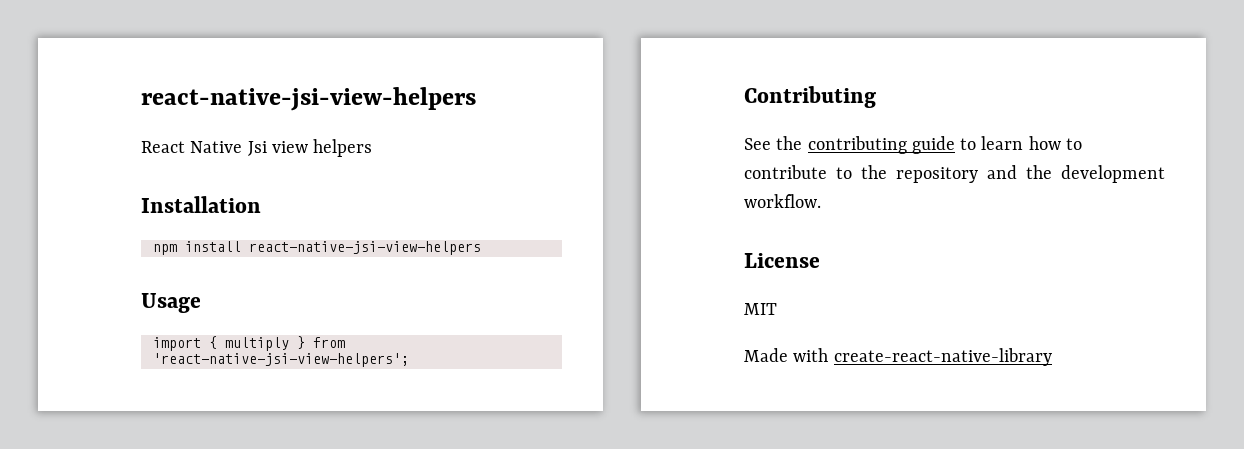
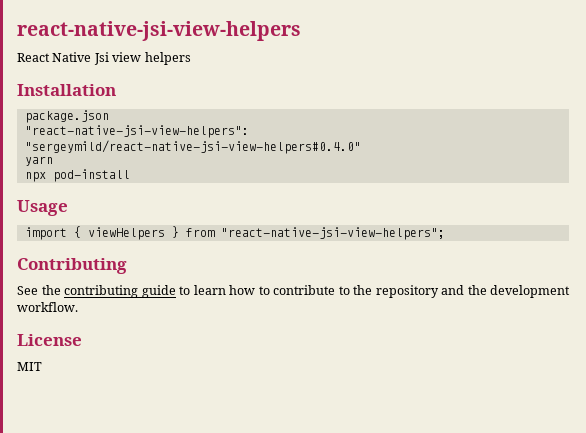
[152,241,481,255] npm install react-native-jsi-view-helpers -> [24,110,109,123] [24,125,249,138] [24,140,361,154] [24,156,53,166] [24,169,130,182] package.json // "react-native-jsi-view-helpers": "sergeymild/react-native-jsi-view-helpers#0.4.0" // yarn // npx pod-install
[224,337,289,351] multiply -> [87,227,165,240] viewHelpers
[152,353,409,367] 'react-native-jsi-view-helpers'; -> [220,227,445,240] "react-native-jsi-view-helpers";
[744,348,1052,366] // Made with create-react-native-library -> (42, 366) none

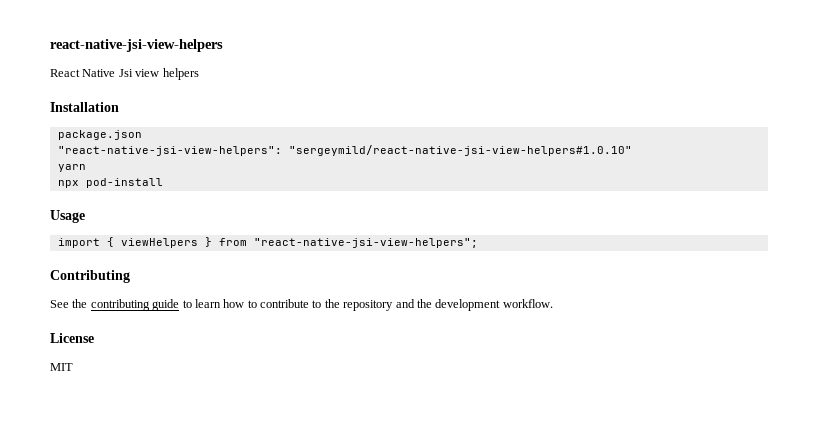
[24,140,361,154] "sergeymild/react-native-jsi-view-helpers#0.4.0" -> [288,145,632,156] "sergeymild/react-native-jsi-view-helpers#1.0.10"

